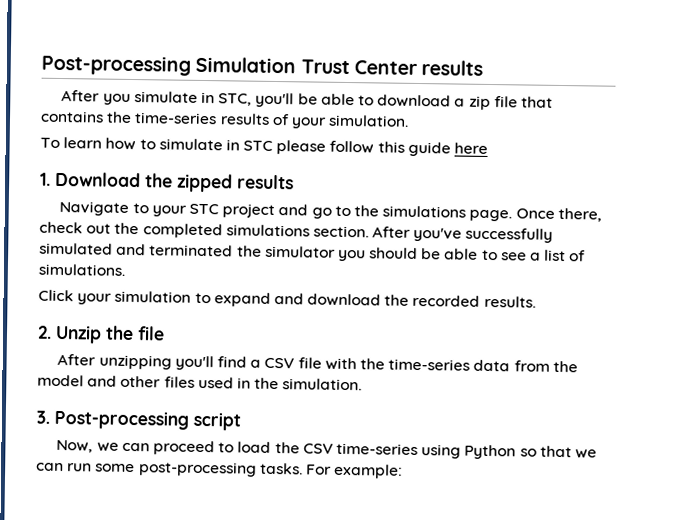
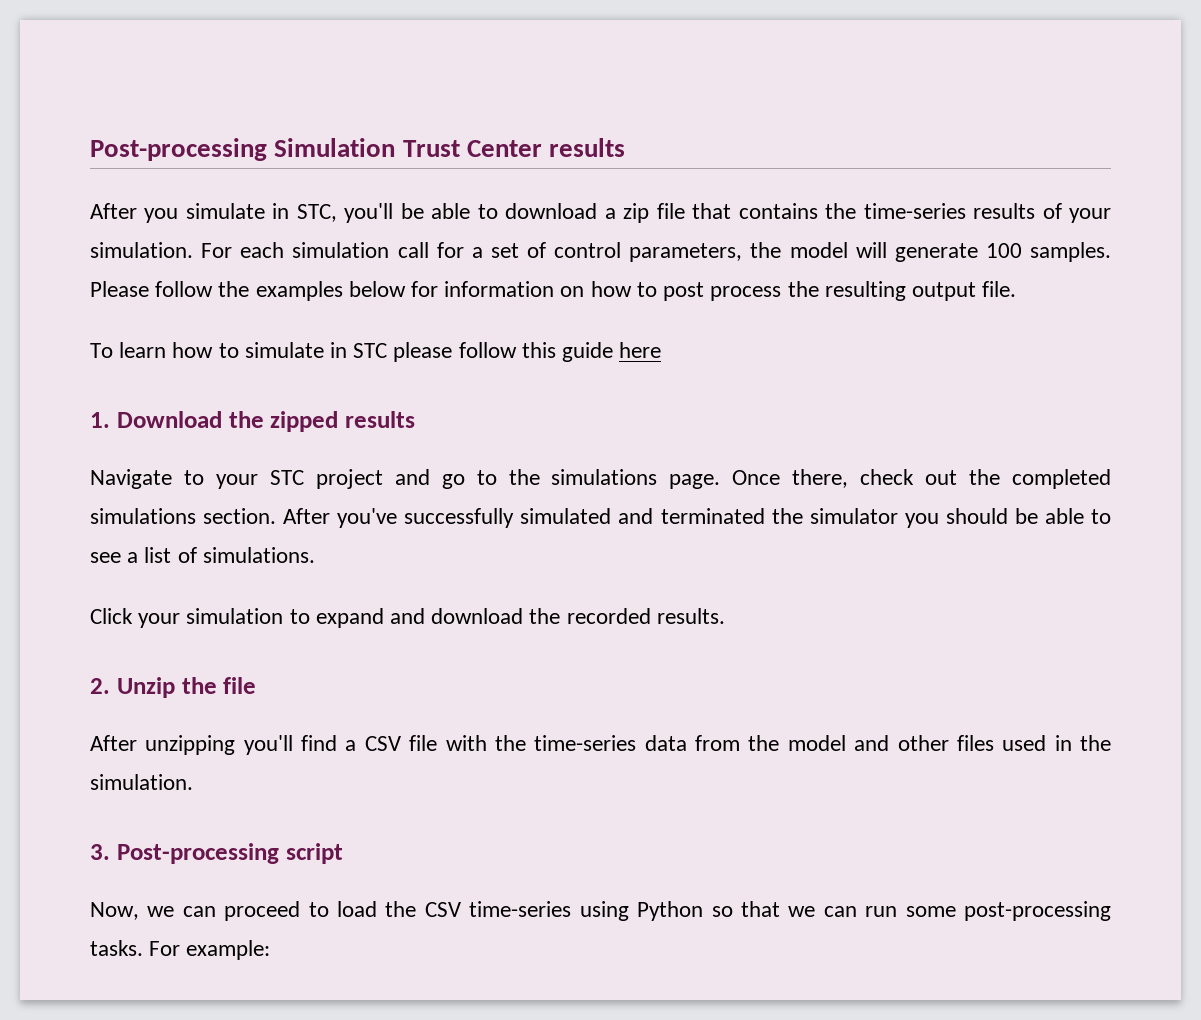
(410, 120) none -> [201,242,1111,262] [90,281,1017,301] For each simulation call for a set of control parameters, the model will generate 100 samples. Please follow the examples below for information on how to post process the resulting output file.

